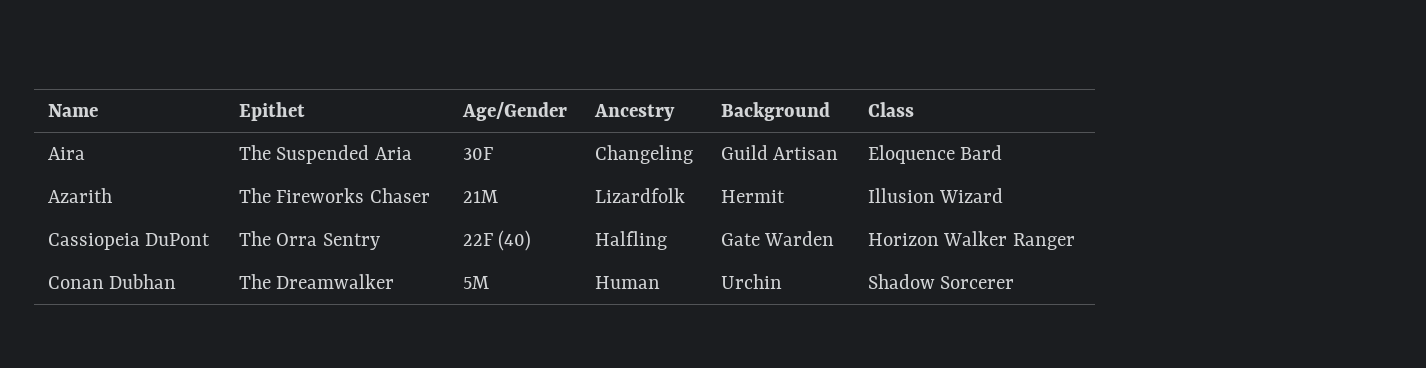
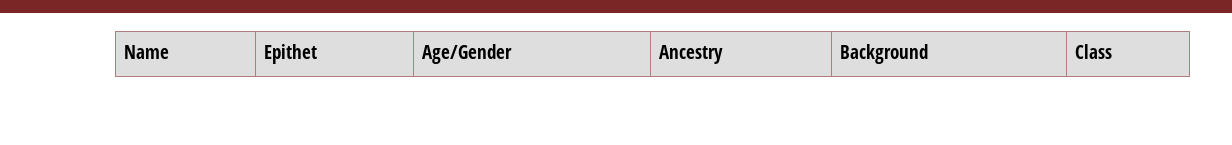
[47,147,85,160] [238,145,413,164] [462,147,493,160] [594,145,693,164] [720,145,839,160] [867,145,1003,164] [47,188,112,203] [238,188,431,203] [462,190,498,203] [594,188,685,203] [720,190,785,203] [867,188,1004,203] [47,233,211,250] [238,231,381,250] [462,230,532,251] [594,231,667,250] [720,231,835,246] [867,231,1076,250] [47,274,177,289] [238,274,395,289] [462,276,489,289] [594,276,660,289] [720,274,782,289] [867,274,1015,289] // Aira | The Suspended Aria | 30F | Changeling | Guild Artisan | Eloquence Bard // Azarith | The Fireworks Chaser | 21M | Lizardfolk | Hermit | Illusion Wizard // Cassiopeia DuPont | The Orra Sentry | 22F (40) | Halfling | Gate Warden | Horizon Walker Ranger // Conan Dubhan | The Dreamwalker | 5M | Human | Urchin | Shadow Sorcerer -> (1112, 51) none

